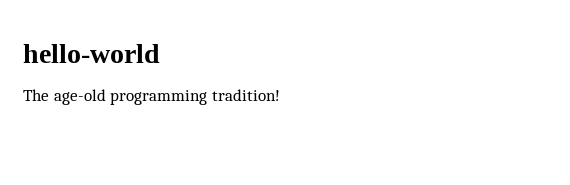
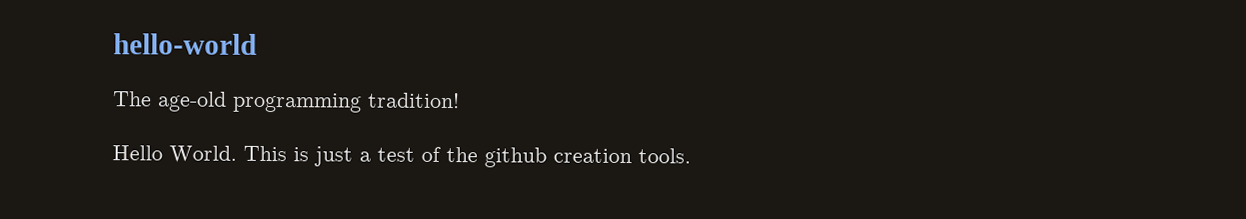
(280, 95) none -> [112,145,691,168] // Hello World. This is just a test of the github creation tools.

